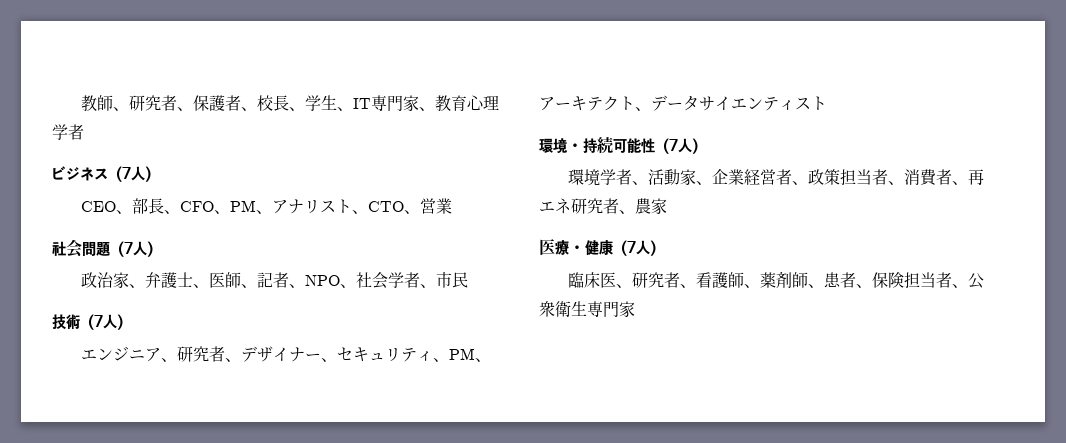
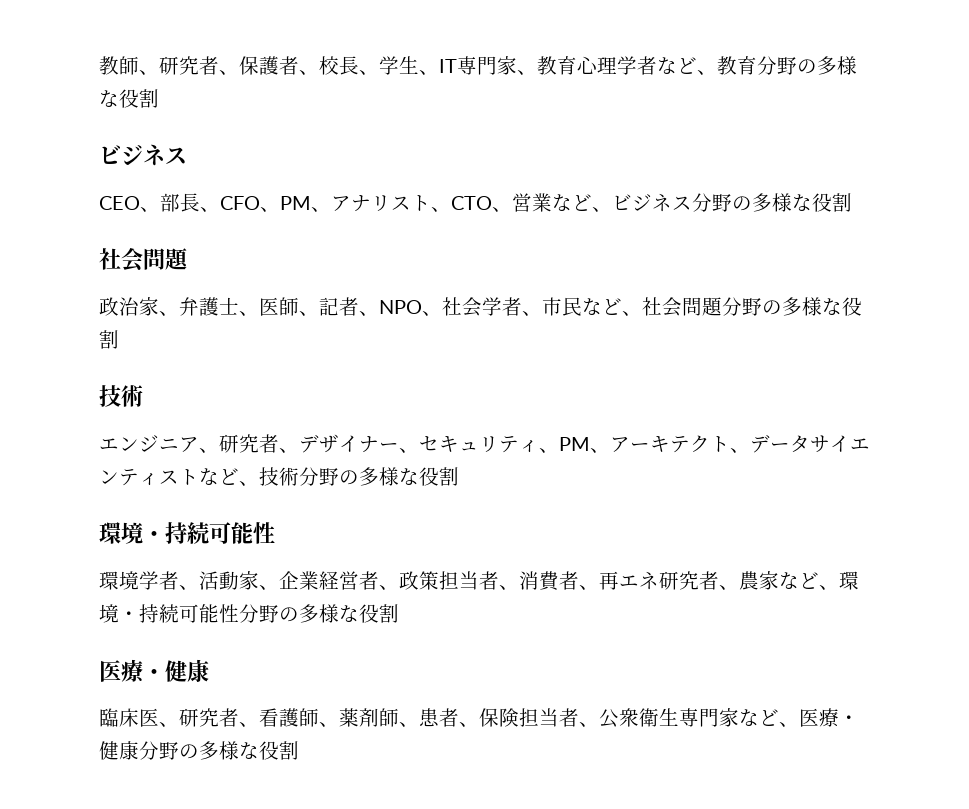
[52,166,159,182] // ビジネス（7人） -> [657,56,857,75] [99,89,159,108] [99,144,187,166] など、教育分野の多様な役割 // ビジネス
[52,239,161,258] // 社会問題（7人） -> [552,193,852,212] [99,248,189,272] など、ビジネス分野の多様な役割 // 社会問題
[52,314,131,330] // 技術（7人） -> [582,297,862,317] [99,330,119,349] [99,385,143,407] など、社会問題分野の多様な役割 // 技術
[539,136,706,154] // 環境・持続可能性（7人） -> [199,467,459,486] [99,522,275,544] など、技術分野の多様な役割 // 環境・持続可能性
[539,239,664,256] // 医療・健康（7人） -> [779,571,859,590] [99,604,399,623] [99,659,209,683] など、環境・持続可能性分野の多様な役割 // 医療・健康
(635, 309) none -> [739,708,859,727] [99,741,299,760] など、医療・健康分野の多様な役割

